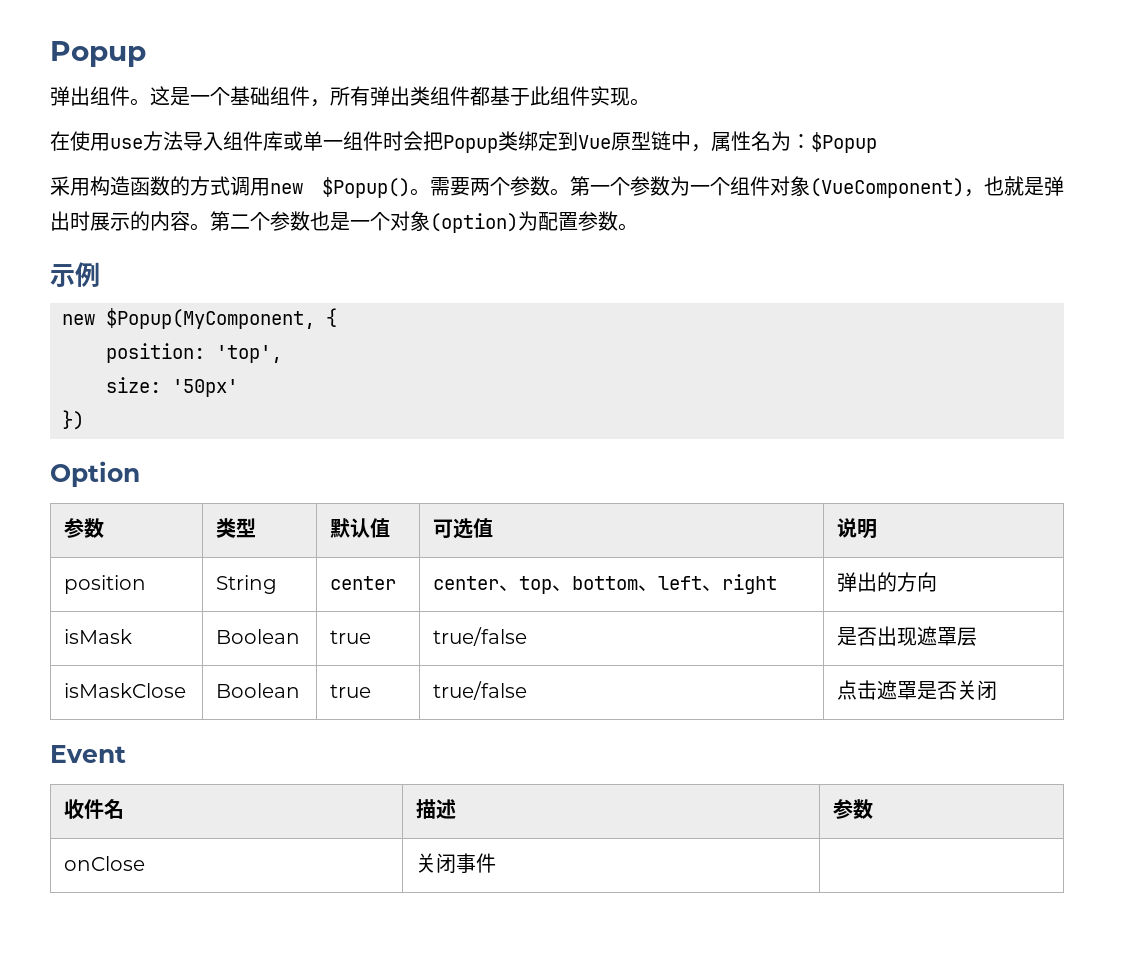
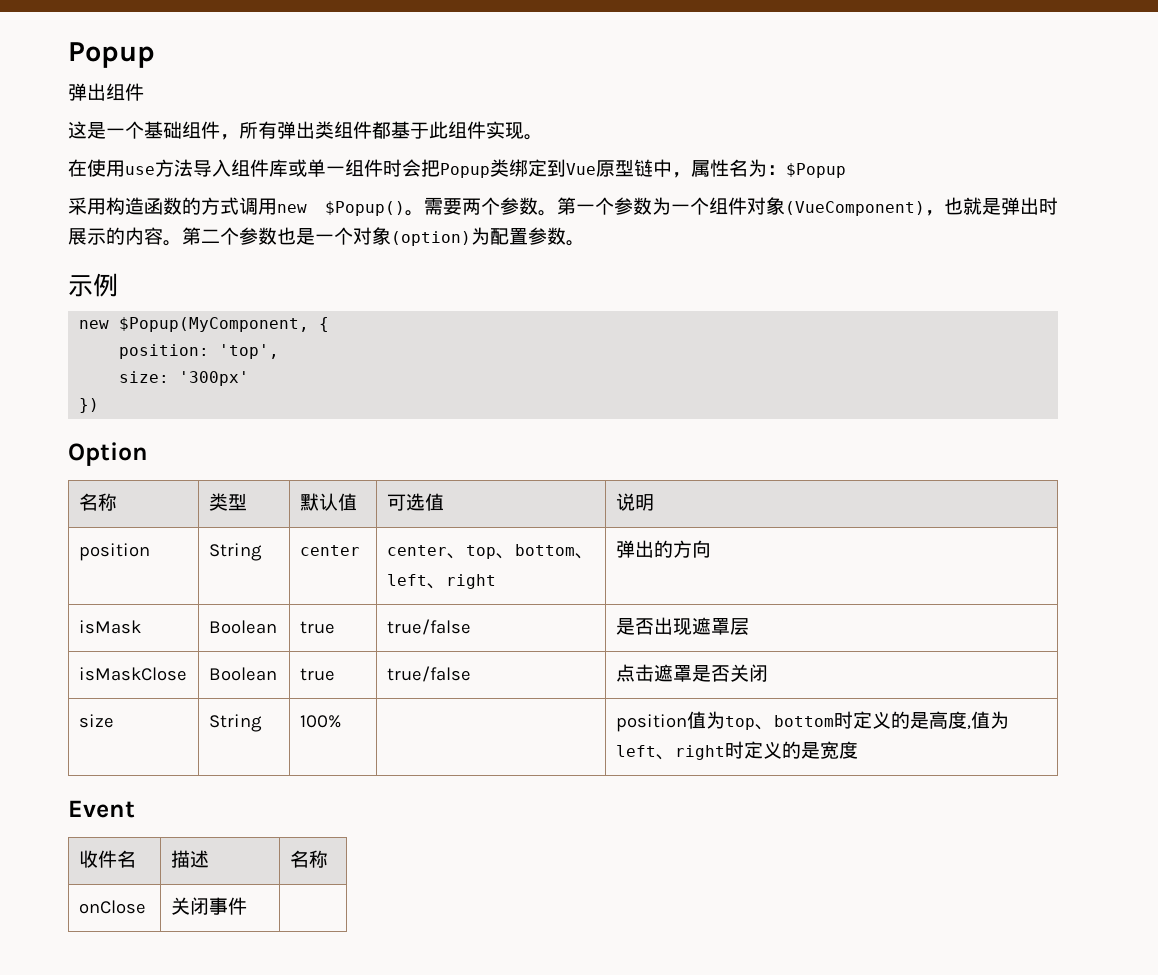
[130,98,150,106] 。 -> (144, 92) //
[172,379,238,397] '50px' -> [179,371,250,386] '300px'
[64,518,105,538] 参数 -> [78,493,117,511] 名称
(998, 690) none -> [78,714,114,728] [208,714,262,732] [299,715,341,728] [615,711,1009,732] [615,741,858,760] // size | String | 100% | | position值为top、bottom时定义的是高度,值为left、right时定义的是宽度
[833,799,874,819] 参数 -> [289,850,328,868] 名称

